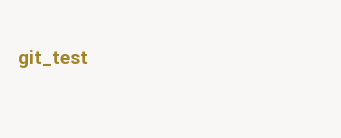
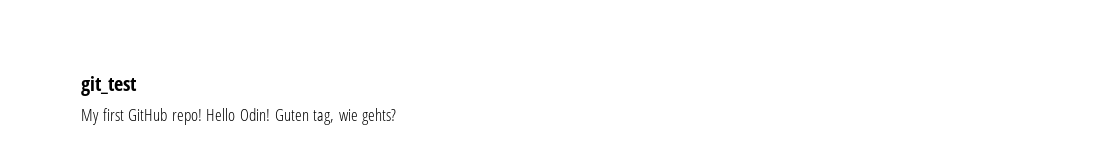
(88, 59) none -> [81,108,397,125] // My first GitHub repo! Hello Odin! Guten tag, wie gehts?

